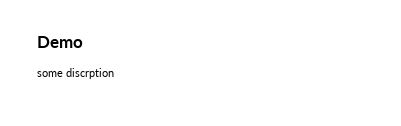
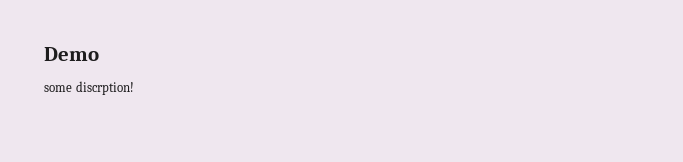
[66,68,114,79] discrption -> [75,81,134,95] discrption!

